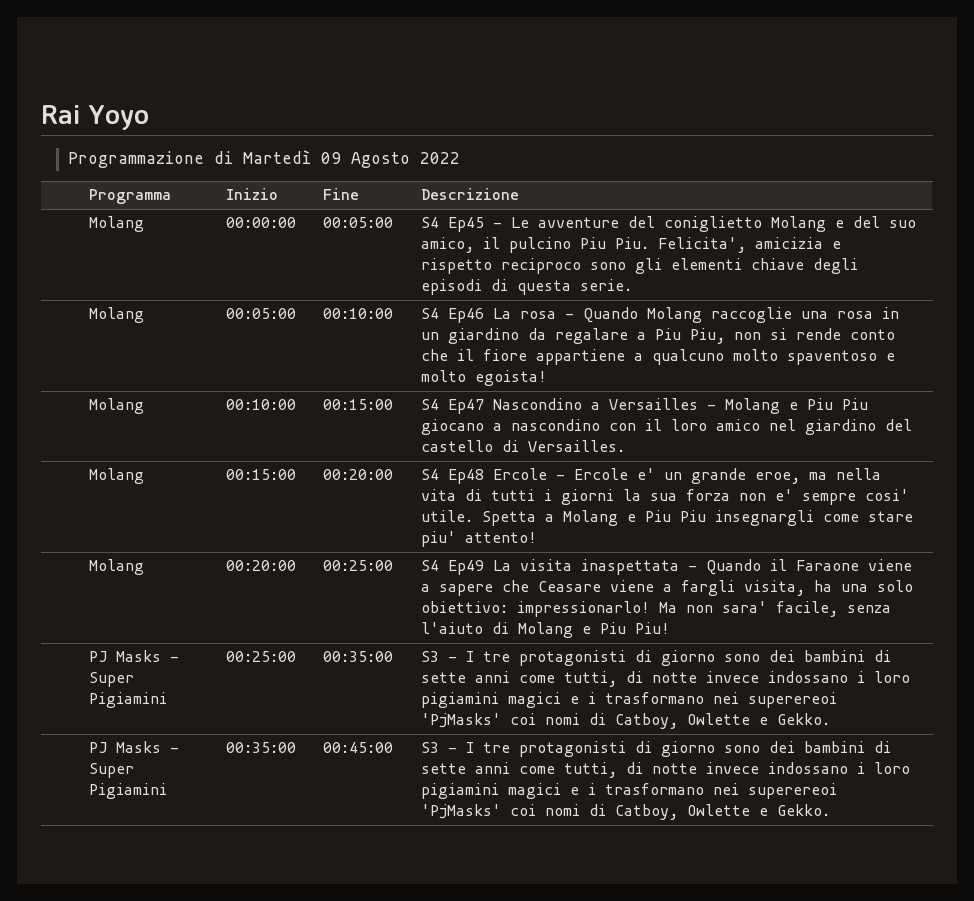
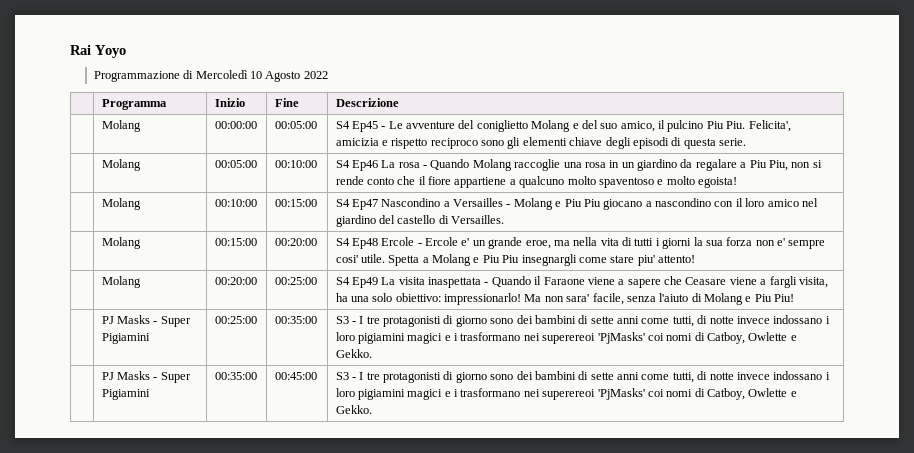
[243,150,342,164] Martedì 09 -> [195,70,262,79] Mercoledì 10

